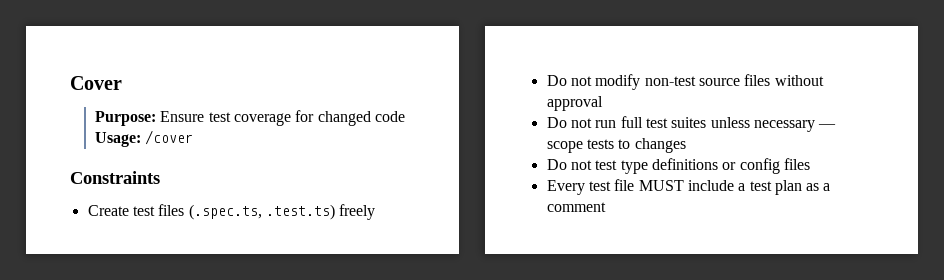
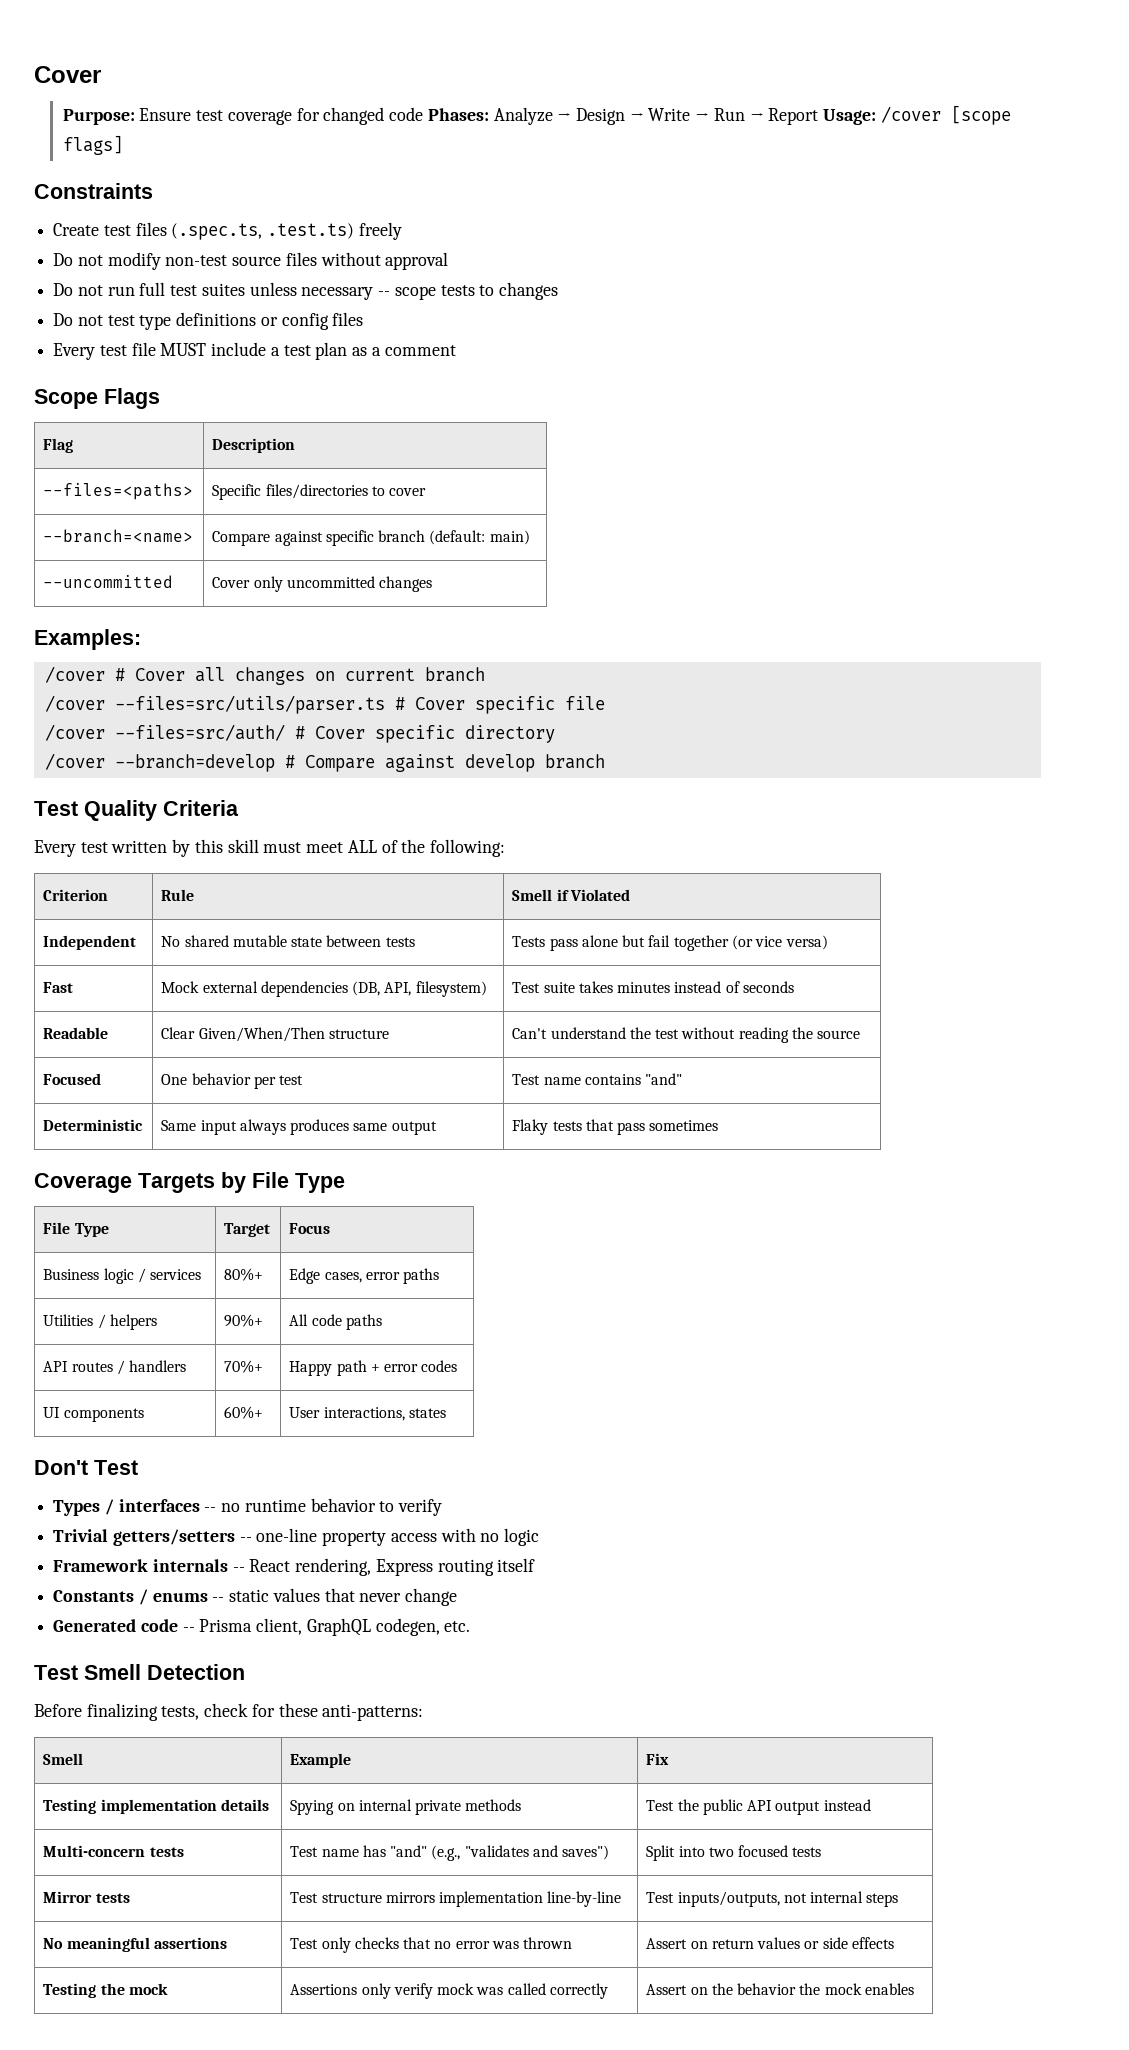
(405, 116) none -> [427,107,819,125] Phases: Analyze → Design → Write → Run → Report
(194, 137) none -> [950,105,1011,125] [62,135,123,155] [scope flags]
[818,124,837,128] — -> [378,291,391,296] --
(606, 207) none -> [34,388,160,409] [43,438,74,453] [212,438,296,453] [43,483,194,500] [212,484,427,500] [43,529,194,543] [212,530,530,546] [43,575,174,588] [212,576,433,592] [34,629,141,650] [44,666,485,685] [44,695,605,714] [44,724,555,743] [44,753,605,772] [34,800,239,821] [34,839,505,857] [43,889,109,901] [161,889,195,901] [512,889,630,901] [43,935,137,950] [161,935,415,947] [512,935,828,951] [43,982,74,993] [161,981,487,997] [512,981,795,993] [43,1027,109,1039] [161,1027,389,1042] [512,1027,861,1043] [43,1073,102,1085] [161,1073,304,1089] [512,1073,683,1085] [43,1119,144,1131] [161,1119,437,1135] [512,1119,719,1135] [34,1172,345,1193] [43,1222,109,1237] [224,1223,271,1237] [289,1223,331,1234] [43,1268,202,1284] [224,1268,264,1281] [289,1268,440,1284] [43,1314,157,1330] [224,1314,264,1327] [289,1314,382,1330] [43,1360,187,1375] [224,1360,264,1373] [289,1360,458,1376] [43,1407,144,1422] [224,1406,264,1419] [289,1407,446,1421] [34,1460,138,1475] [53,1498,443,1516] [53,1528,540,1546] [53,1558,536,1576] [53,1588,458,1606] [53,1618,471,1636] [34,1664,245,1680] [34,1703,424,1721] [43,1753,84,1765] [290,1753,352,1768] [646,1753,670,1765] [43,1799,269,1814] [290,1799,522,1815] [646,1799,871,1815] [43,1845,184,1857] [290,1845,610,1861] [646,1845,822,1861] [43,1891,130,1903] [290,1891,622,1907] [646,1891,899,1907] [43,1937,227,1952] [290,1937,573,1953] [646,1937,895,1949] [43,1983,168,1998] [290,1983,609,1999] [646,1983,915,1995] // Scope Flags // Flag | Description // --files=<paths> | Specific files/directories to cover // --branch=<name> | Compare against specific branch (default: main) // --uncommitted | Cover only uncommitted changes // Examples: // /cover # Cover all changes on current branch // /cover --files=src/utils/parser.ts # Cover specific file // /cover --files=src/auth/ # Cover specific directory // /cover --branch=develop # Compare against develop branch // Test Quality Criteria // Every test written by this skill must meet ALL of the following: // Criterion | Rule | Smell if Violated // Independent | No shared mutable state between tests | Tests pass alone but fail together (or vice versa) // Fast | Mock external dependencies (DB, API, filesystem) | Test suite takes minutes instead of seconds // Readable | Clear Given/When/Then structure | Can't understand the test without reading the source // Focused | One behavior per test | Test name contains "and" // Deterministic | Same input always produces same output | Flaky tests that pass sometimes // Coverage Targets by File Type // File Type | Target | Focus // Business logic / services | 80%+ | Edge cases, error paths // Utilities / helpers | 90%+ | All code paths // API routes / handlers | 70%+ | Happy path + error codes // UI components | 60%+ | User interactions, states // Don't Test // Types / interfaces -- no runtime behavior to verify // Trivial getters/setters -- one-line property access with no logic // Framework internals -- React rendering, Express routing itself // Constants / enums -- static values that never change // Generated code -- Prisma client, GraphQL codegen, etc. // Test Smell Detection // Before finalizing tests, check for these anti-patterns: // Smell | Example | Fix // Testing implementation details | Spying on internal private methods | Test the public API output instead // Multi-concern tests | Test name has "and" (e.g., "validates and saves") | Split into two focused tests // Mirror tests | Test structure mirrors implementation line-by-line | Test inputs/outputs, not internal steps // No meaningful assertions | Test only checks that no error was thrown | Assert on return values or side effects // Testing the mock | Assertions only verify mock was called correctly | Assert on the behavior the mock enables

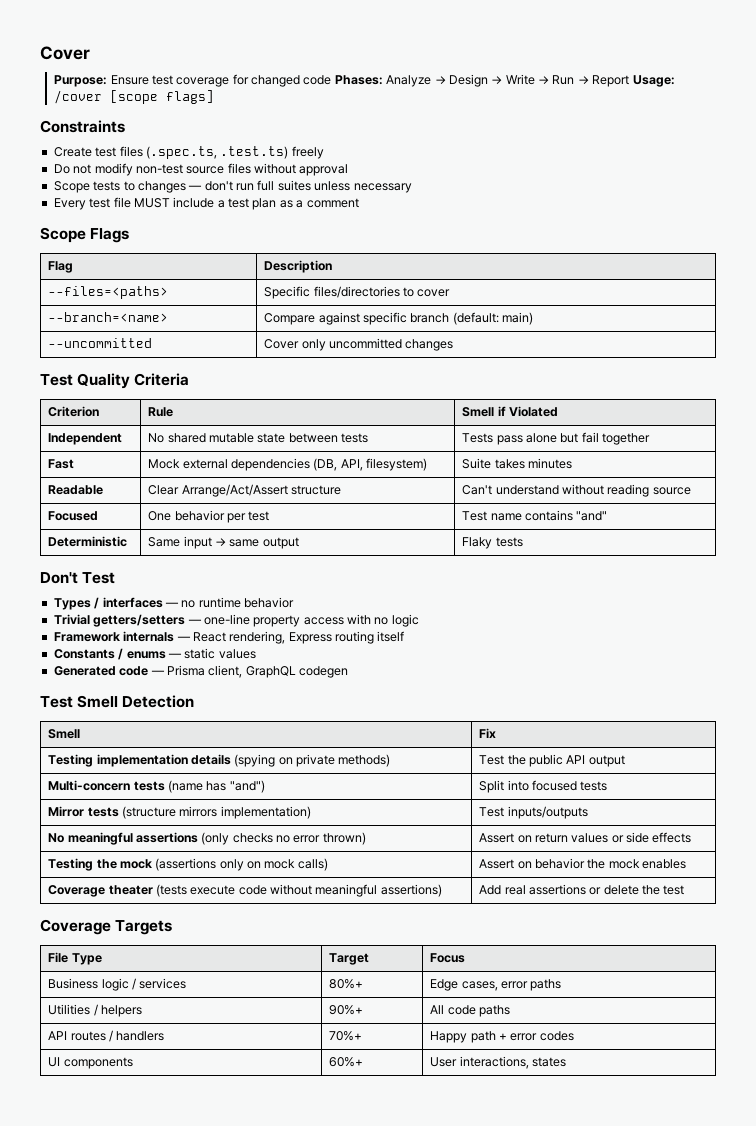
[53,283,103,296] Do not -> [53,181,233,193] Scope tests to changes — don't
[170,285,198,296] test -> (275, 185) none
[378,282,558,300] [53,312,364,330] -- scope tests to changes // Do not test type definitions or config files -> (412, 188) none
[34,629,141,650] [44,666,485,685] [44,695,605,714] [44,724,555,743] [44,753,605,772] [34,800,239,821] [34,839,505,857] Examples: // /cover # Cover all changes on current branch // /cover --files=src/utils/parser.ts # Cover specific file // /cover --files=src/auth/ # Cover specific directory // /cover --branch=develop # Compare against develop branch // Test Quality Criteria // Every test written by this skill must meet ALL of the following: -> [40,373,190,389] Test Quality Criteria
[732,935,828,950] (or vice versa) -> (651, 439) none
[512,982,575,993] Test suite -> [462,458,492,469] Suite
[674,981,795,993] instead of seconds -> (572, 463) none
[198,1027,325,1042] Given/When/Then -> [181,484,288,497] Arrange/Act/Assert
[629,1027,680,1039] the test -> (559, 490) none
[792,1027,814,1039] the -> (650, 490) none
[239,1119,350,1135] always produces -> [214,538,226,547] →
[585,1119,719,1135] that pass sometimes -> [40,572,116,584] [53,597,294,610] [53,614,419,627] [53,631,405,644] [53,648,256,660] [53,665,348,678] [40,695,195,708] [48,729,81,739] [479,728,497,738] [48,754,391,767] [479,754,625,767] [48,780,265,793] [479,780,608,793] [48,806,311,819] [479,806,588,819] [48,832,366,845] [479,832,692,843] [48,858,328,871] [479,858,687,869] [48,884,442,897] [479,884,685,895] // Don't Test // Types / interfaces — no runtime behavior // Trivial getters/setters — one-line property access with no logic // Framework internals — React rendering, Express routing itself // Constants / enums — static values // Generated code — Prisma client, GraphQL codegen // Test Smell Detection // Smell | Fix // Testing implementation details (spying on private methods) | Test the public API output // Multi-concern tests (name has "and") | Split into focused tests // Mirror tests (structure mirrors implementation) | Test inputs/outputs // No meaningful assertions (only checks no error thrown) | Assert on return values or side effects // Testing the mock (assertions only on mock calls) | Assert on behavior the mock enables // Coverage theater (tests execute code without meaningful assertions) | Add real assertions or delete the test
[221,1172,345,1193] by File Type -> (173, 927) none
[34,1460,138,1475] [53,1498,443,1516] [53,1528,540,1546] [53,1558,536,1576] [53,1588,458,1606] [53,1618,471,1636] [34,1664,245,1680] [34,1703,424,1721] [43,1753,84,1765] [290,1753,352,1768] [646,1753,670,1765] [43,1799,269,1814] [290,1799,522,1815] [646,1799,871,1815] [43,1845,184,1857] [290,1845,610,1861] [646,1845,822,1861] [43,1891,130,1903] [290,1891,622,1907] [646,1891,899,1907] [43,1937,227,1952] [290,1937,573,1953] [646,1937,895,1949] [43,1983,168,1998] [290,1983,609,1999] [646,1983,915,1995] // Don't Test // Types / interfaces -- no runtime behavior to verify // Trivial getters/setters -- one-line property access with no logic // Framework internals -- React rendering, Express routing itself // Constants / enums -- static values that never change // Generated code -- Prisma client, GraphQL codegen, etc. // Test Smell Detection // Before finalizing tests, check for these anti-patterns: // Smell | Example | Fix // Testing implementation details | Spying on internal private methods | Test the public API output instead // Multi-concern tests | Test name has "and" (e.g., "validates and saves") | Split into two focused tests // Mirror tests | Test structure mirrors implementation line-by-line | Test inputs/outputs, not internal steps // No meaningful assertions | Test only checks that no error was thrown | Assert on return values or side effects // Testing the mock | Assertions only verify mock was called correctly | Assert on the behavior the mock enables -> (566, 1062) none

